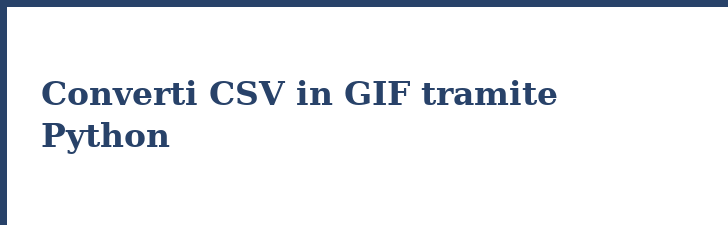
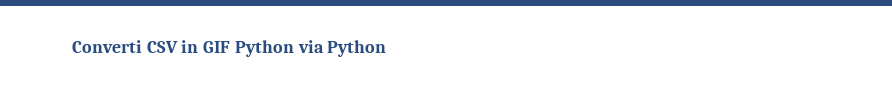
[421,80,558,105] tramite -> [234,40,324,57] Python via

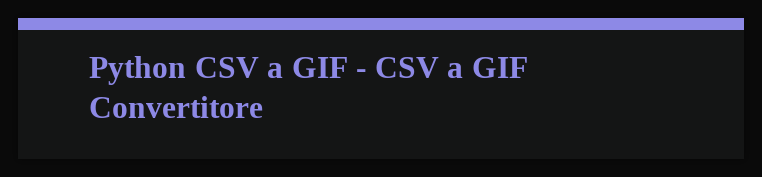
[72,40,387,57] Converti CSV in GIF Python via Python -> [89,56,528,85] [89,96,263,118] Python CSV a GIF - CSV a GIF Convertitore

